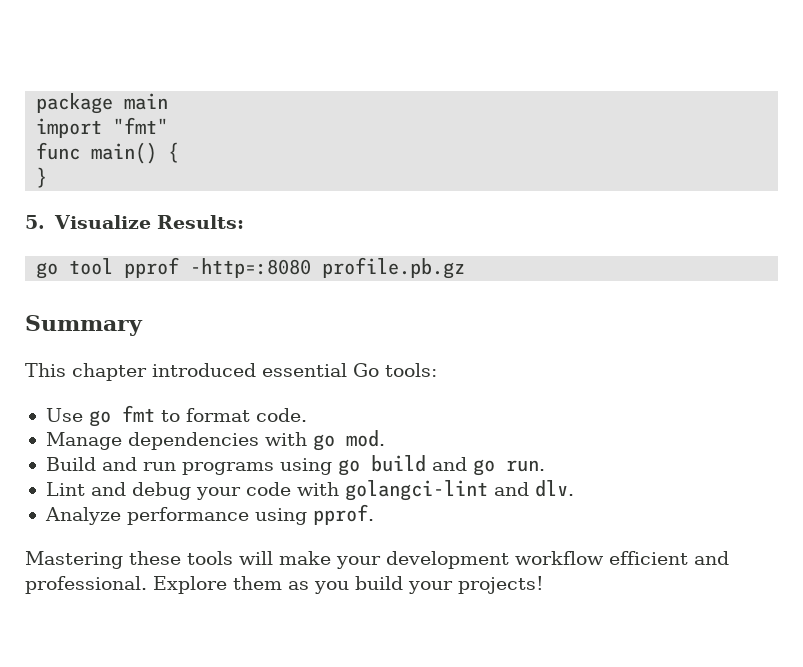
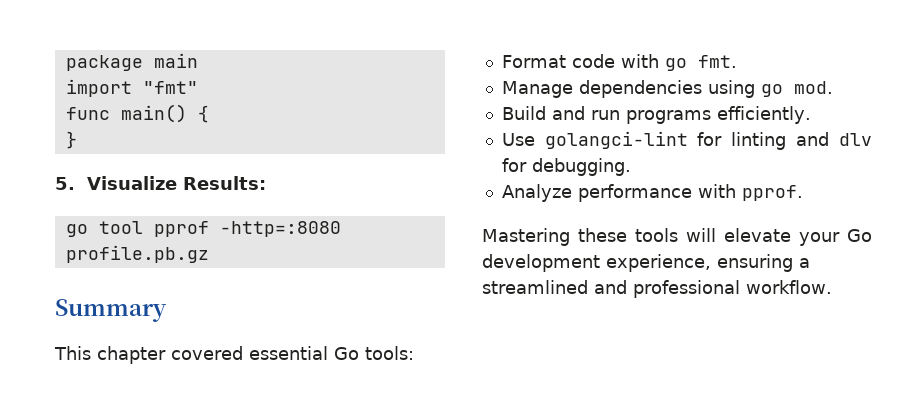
[152,363,256,377] introduced -> [171,346,243,360] covered
[45,405,307,427] Use go fmt to format code. -> [501,54,737,71] Format code with go fmt.
[264,432,307,446] with -> [707,80,755,98] using
[279,455,545,476] [45,480,574,501] using go build and go run. // Lint and debug your code with golangci-lint and dlv. -> [716,106,811,124] [501,131,872,150] [501,158,631,176] efficiently. // Use golangci-lint for linting and dlv for debugging.
[254,508,307,525] using -> [697,184,736,198] with
[279,551,729,569] [25,576,544,594] make your development workflow efficient and professional. Explore them as you build your projects! -> [724,228,872,246] [482,254,810,272] [482,280,832,298] elevate your Go development experience, ensuring a streamlined and professional workflow.

